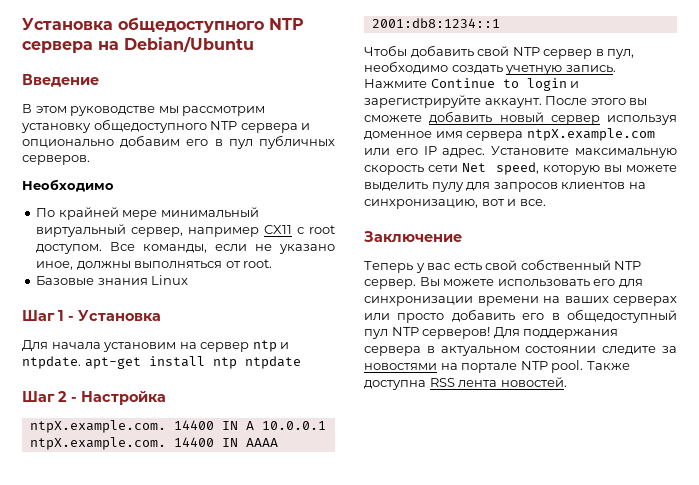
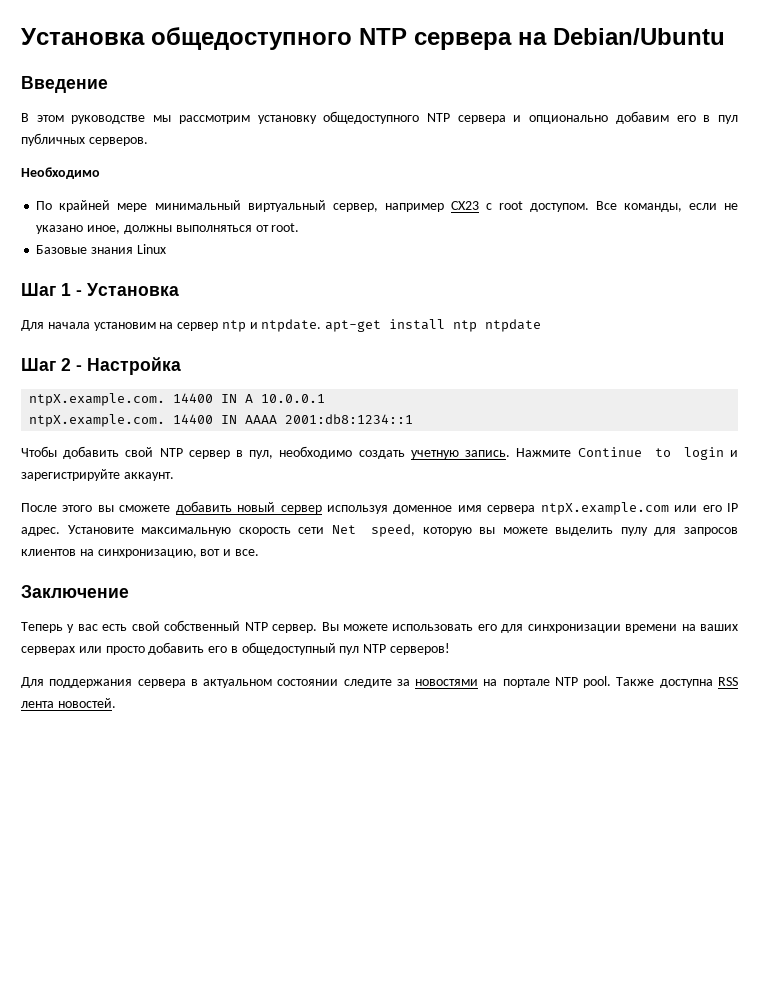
[264,225,293,234] CX11 -> [450,201,479,210] CX23
(542, 103) none -> (174, 476) //
(491, 333) none -> (451, 649) //

